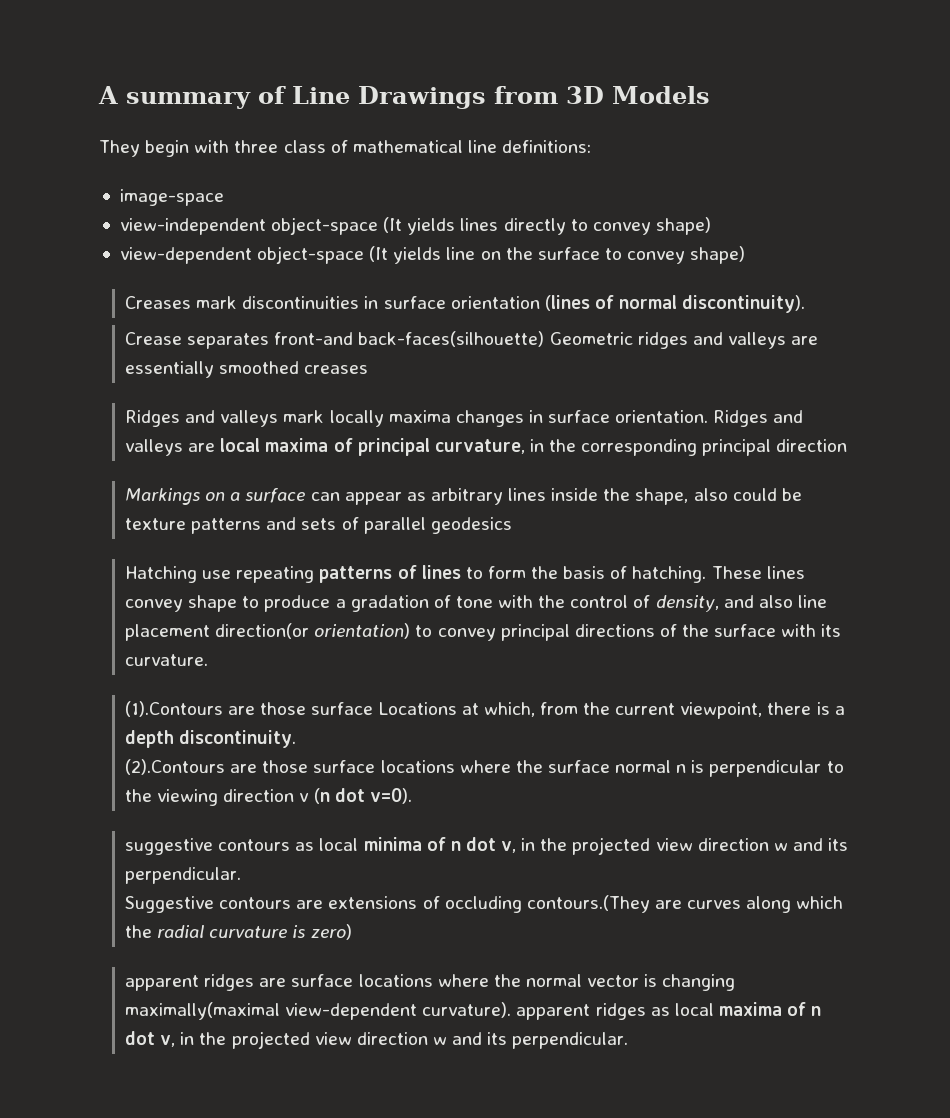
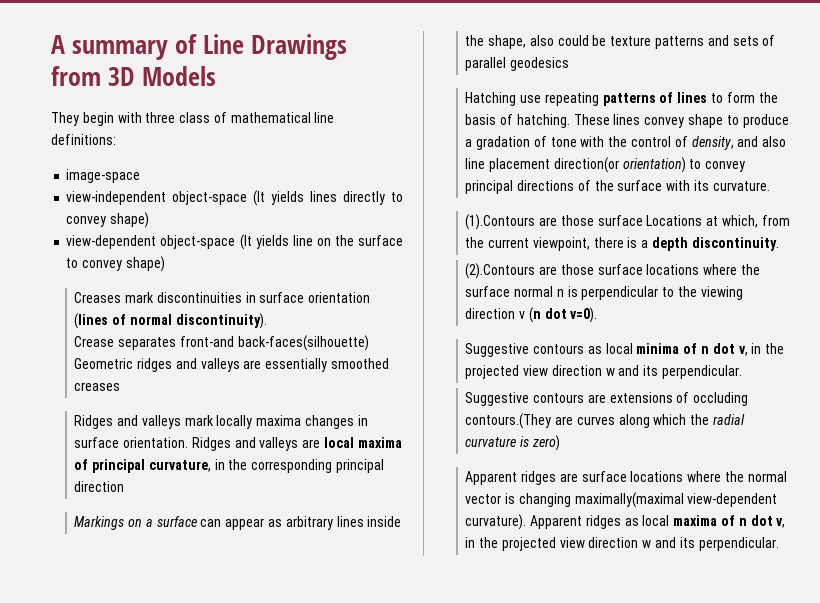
[125,838,214,855] suggestive -> [465,343,530,357] Suggestive
[125,975,200,991] apparent -> [465,471,518,485] Apparent
[516,1004,591,1020] apparent -> [530,515,583,529] Apparent

